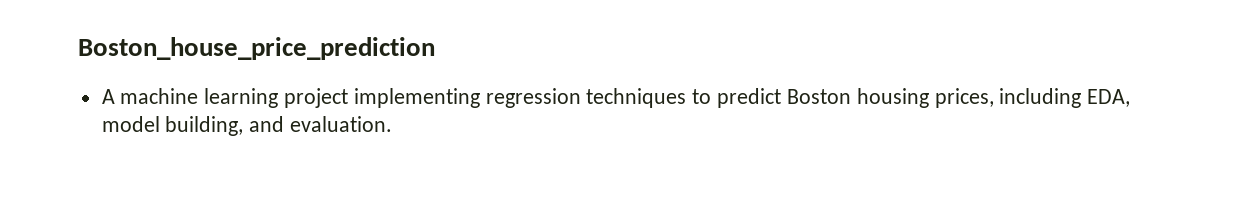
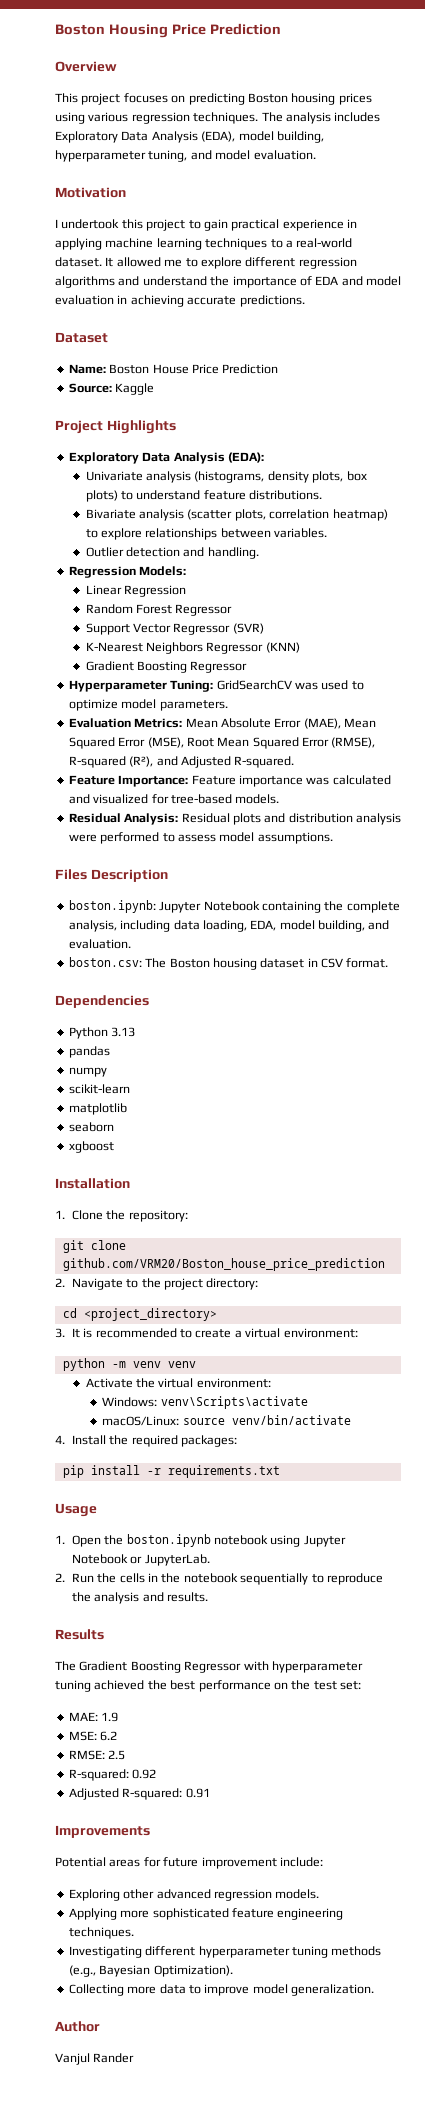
[78,37,435,60] [101,88,1082,108] Boston_house_price_prediction // A machine learning project implementing regression techniques to predict Boston housing prices, including -> [55,23,281,38] [55,61,117,72] [55,93,372,105] [55,112,381,124] [55,131,324,143] [55,150,316,162] [55,187,126,198] [55,219,357,231] [55,238,353,250] [55,257,357,269] [55,276,401,288] [55,295,305,307] [55,332,108,343] [68,364,279,374] [68,383,155,395] [55,420,176,434] [68,452,264,464] [85,471,367,483] [85,490,323,502] [85,509,388,521] [85,528,328,540] [85,547,259,559] [68,566,187,578] [85,585,186,597] [85,604,233,616] [85,623,264,635] [85,642,300,654] [85,661,248,673] [68,680,364,692] [68,699,228,711] [68,718,376,729] [68,737,376,749] [68,756,295,768] [68,775,391,787] [68,794,280,804] [68,813,401,825] [68,832,333,844] [55,869,168,882] [68,900,400,913] [68,920,247,932] Boston Housing Price Prediction // Overview // This project focuses on predicting Boston housing prices using various regression techniques. The analysis includes Exploratory Data Analysis (EDA), model building, hyperparameter tuning, and model evaluation. // Motivation // I undertook this project to gain practical experience in applying machine learning techniques to a real-world dataset. It allowed me to explore different regression algorithms and understand the importance of EDA and model evaluation in achieving accurate predictions. // Dataset // Name: Boston House Price Prediction // Source: Kaggle // Project Highlights // Exploratory Data Analysis (EDA): // Univariate analysis (histograms, density plots, box plots) to understand feature distributions. // Bivariate analysis (scatter plots, correlation heatmap) to explore relationships between variables. // Outlier detection and handling. // Regression Models: // Linear Regression // Random Forest Regressor // Support Vector Regressor (SVR) // K-Nearest Neighbors Regressor (KNN) // Gradient Boosting Regressor // Hyperparameter Tuning: GridSearchCV was used to optimize model parameters. // Evaluation Metrics: Mean Absolute Error (MAE), Mean Squared Error (MSE), Root Mean Squared Error (RMSE), R-squared (R²), and Adjusted R-squared. // Feature Importance: Feature importance was calculated and visualized for tree-based models. // Residual Analysis: Residual plots and distribution analysis were performed to assess model assumptions. // Files Description // boston.ipynb: Jupyter Notebook containing the complete analysis, including data loading,
(393, 124) none -> [68,957,389,970] [55,995,149,1008] [68,1027,136,1039] [68,1046,110,1058] [68,1067,107,1077] [68,1084,130,1094] [68,1103,127,1115] [68,1122,114,1132] [68,1141,114,1153] [55,1178,130,1189] [55,1210,188,1222] [62,1240,126,1253] [62,1258,385,1271] [55,1278,259,1290] [62,1308,217,1321] [55,1328,358,1338] [62,1358,196,1371] [85,1378,271,1388] [102,1396,308,1409] [102,1415,351,1426] [55,1435,237,1447] [62,1465,280,1478] [55,1503,97,1517] [55,1534,346,1547] [71,1554,210,1566] [55,1573,383,1585] [71,1592,208,1604] [55,1629,104,1640] [55,1661,363,1673] [55,1680,361,1692] [68,1712,119,1722] [68,1731,118,1741] [68,1750,126,1760] [68,1769,157,1781] [68,1788,210,1800] [55,1825,150,1838] [55,1857,323,1869] [68,1889,320,1901] [68,1908,344,1920] [68,1927,134,1939] [68,1946,382,1958] [68,1965,233,1977] [68,1984,374,1996] [55,2021,100,2032] [55,2053,135,2065] // boston.csv: The Boston housing dataset in CSV format. // Dependencies // Python 3.13 // pandas // numpy // scikit-learn // matplotlib // seaborn // xgboost // Installation // 1. Clone the repository: // git clone github.com/VRM20/Boston_house_price_prediction // 2. Navigate to the project directory: // cd <project_directory> // 3. It is recommended to create a virtual environment: // python -m venv venv // Activate the virtual environment: // Windows: venv\Scripts\activate // macOS/Linux: source venv/bin/activate // 4. Install the required packages: // pip install -r requirements.txt // Usage // 1. Open the boston.ipynb notebook using Jupyter Notebook or JupyterLab. // 2. Run the cells in the notebook sequentially to reproduce the analysis and results. // Results // The Gradient Boosting Regressor with hyperparameter tuning achieved the best performance on the test set: // MAE: 1.9 // MSE: 6.2 // RMSE: 2.5 // R-squared: 0.92 // Adjusted R-squared: 0.91 // Improvements // Potential areas for future improvement include: // Exploring other advanced regression models. // Applying more sophisticated feature engineering techniques. // Investigating different hyperparameter tuning methods (e.g., Bayesian Optimization). // Collecting more data to improve model generalization. // Author // Vanjul Rander

